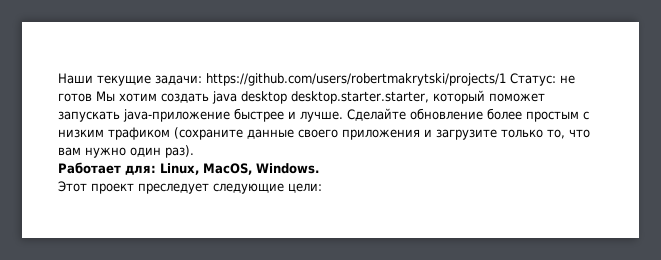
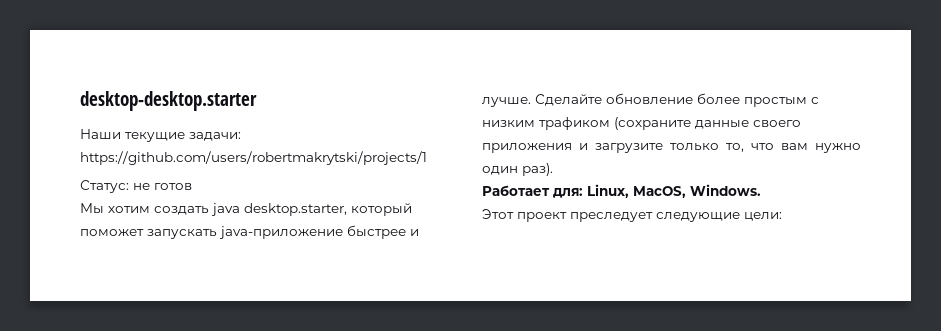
(58, 78) none -> [80,91,257,111] desktop-desktop.starter //
(506, 79) none -> (427, 158) //
(92, 97) none -> (192, 186) //
[241,91,429,104] desktop desktop.starter.starter, -> [244,203,347,216] desktop.starter,

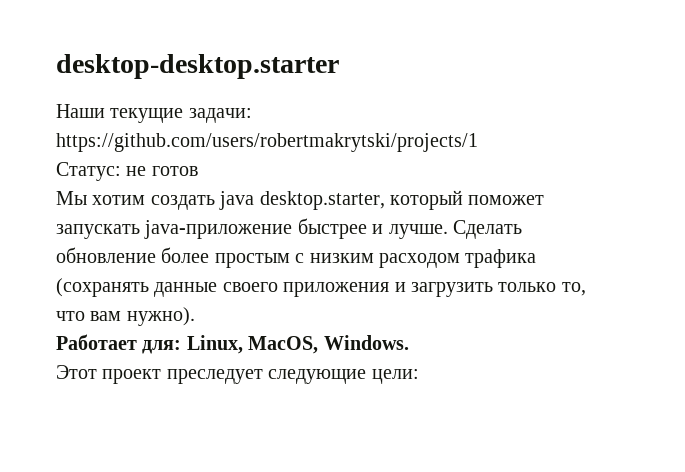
[535,94,602,106] Сделайте -> [452,220,522,239] Сделать
[539,117,691,130] трафиком (сохраните -> [379,249,537,268] [56,278,149,297] расходом трафика (сохранять
[595,143,663,153] загрузите -> [411,282,493,297] загрузить
[815,143,861,153] [482,163,553,176] нужно один раз). -> [126,307,195,326] нужно).

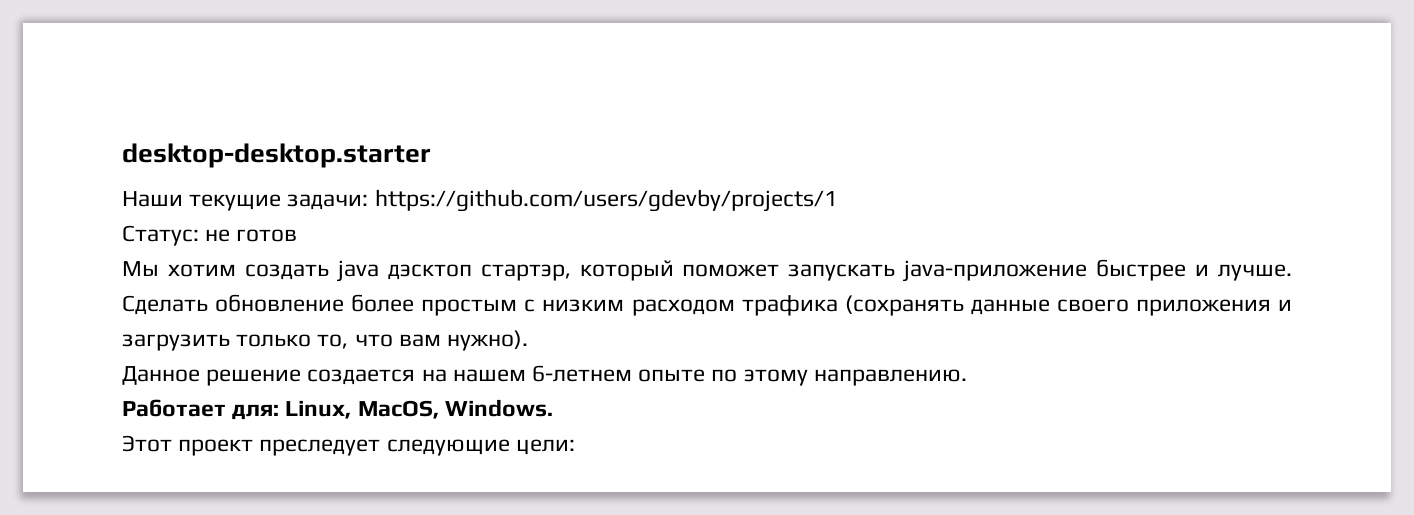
[56,133,478,152] https://github.com/users/robertmakrytski/projects/1 -> [374,189,837,212] https://github.com/users/gdevby/projects/1
[259,191,385,210] desktop.starter, -> [387,264,571,281] дэсктоп стартэр,
(195, 316) none -> [122,365,967,386] // Данное решение создается на нашем 6-летнем опыте по этому направлению.

